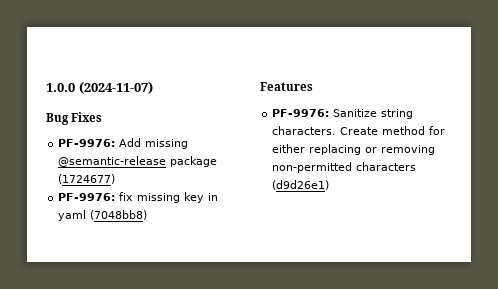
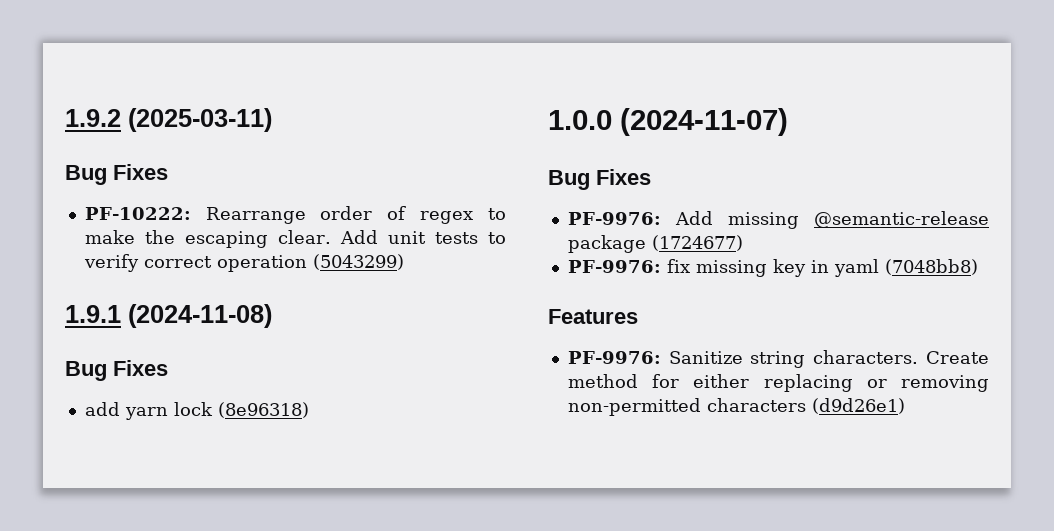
(46, 87) none -> [65,108,272,132] [65,164,168,185] [84,206,506,224] [84,230,506,248] [83,254,404,272] [65,304,272,328] [65,360,168,381] [84,402,309,420] 1.9.2 (2025-03-11) // Bug Fixes // PF-10222: Rearrange order of regex to make the escaping clear. Add unit tests to verify correct operation (5043299) // 1.9.1 (2024-11-08) // Bug Fixes // add yarn lock (8e96318) //

